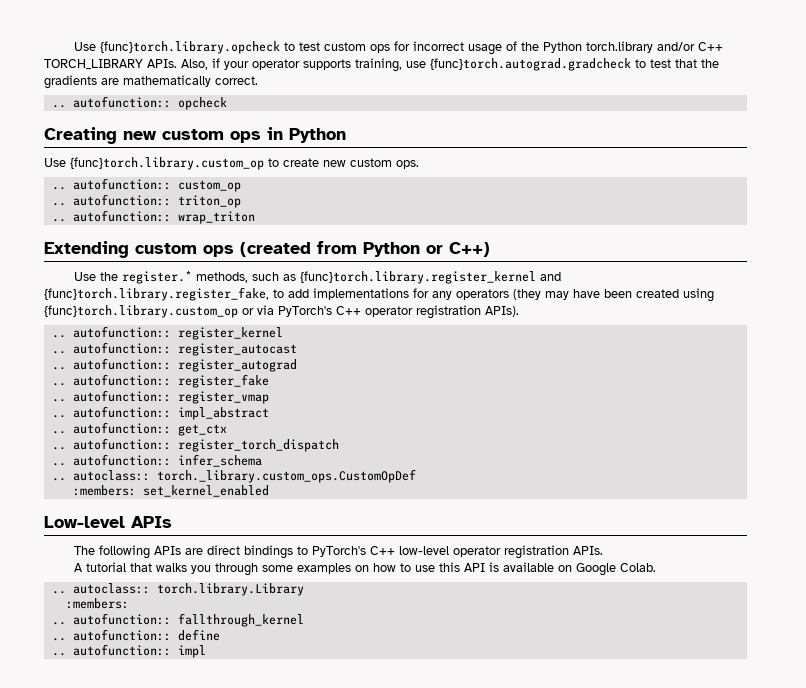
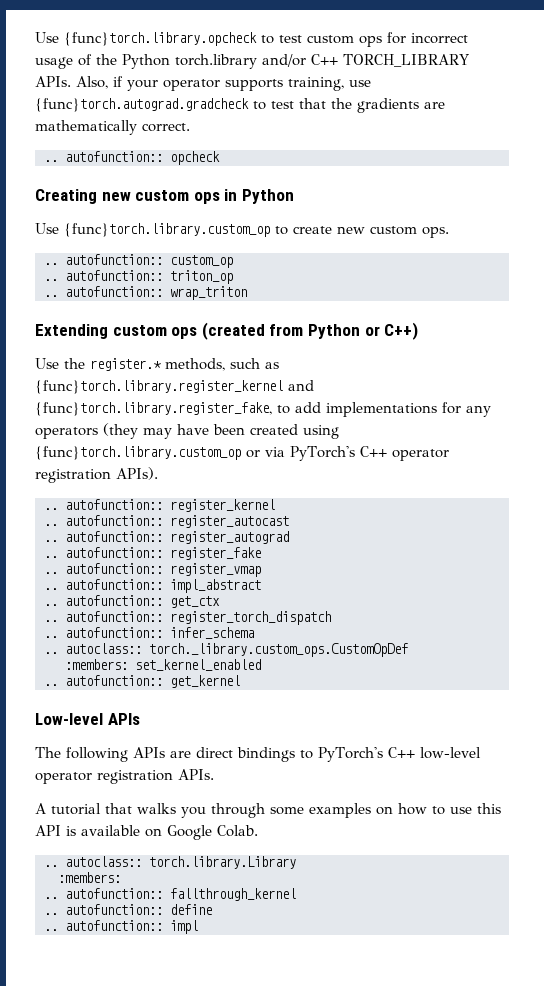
(269, 491) none -> [44,675,240,688] // .. autofunction:: get_kernel

